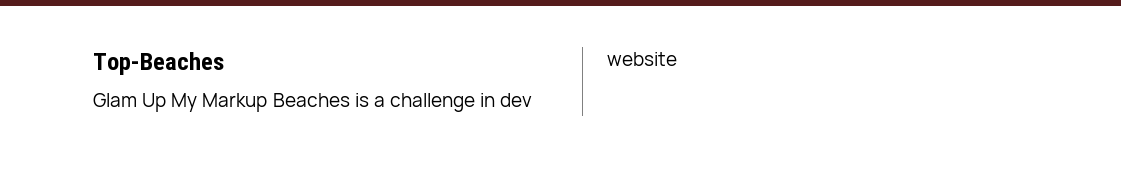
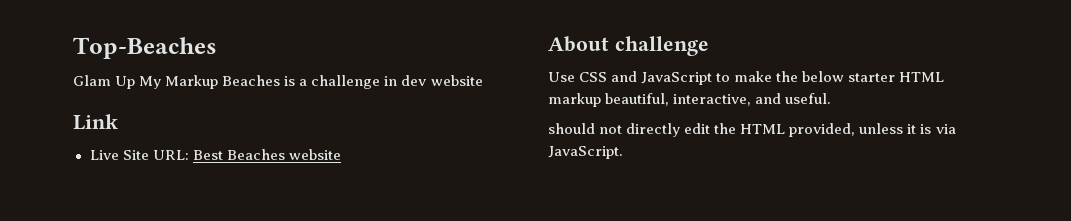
(677, 59) none -> [73,114,118,130] [89,149,341,160] [548,36,709,56] [548,71,945,85] [548,93,832,107] [548,123,956,137] [548,146,623,159] // Link // Live Site URL: Best Beaches website // About challenge // Use CSS and JavaScript to make the below starter HTML markup beautiful, interactive, and useful. // should not directly edit the HTML provided, unless it is via JavaScript.

